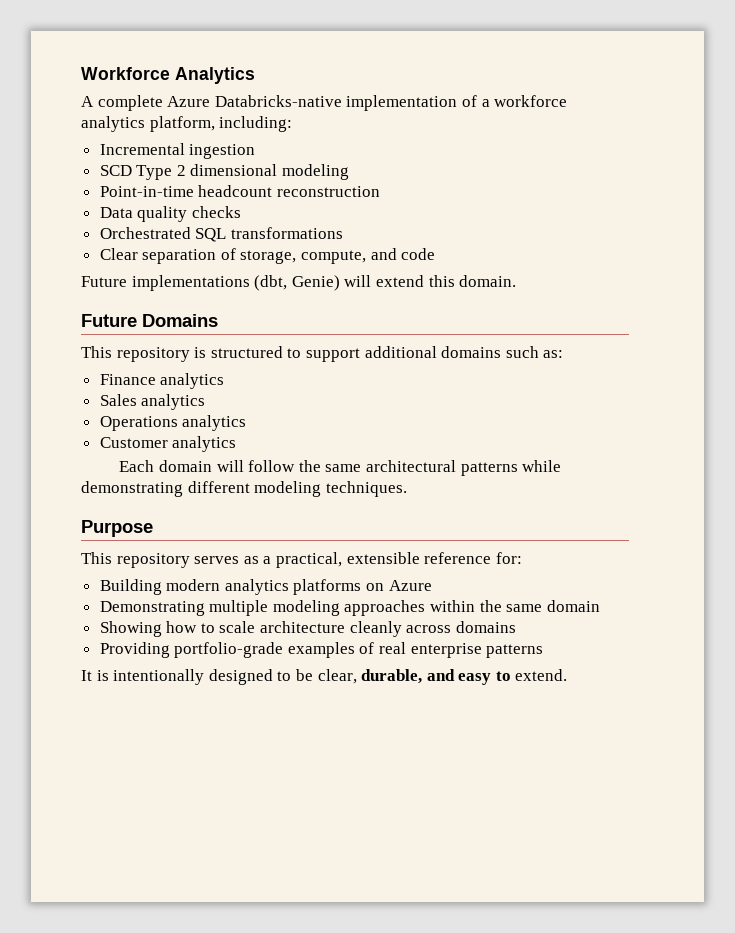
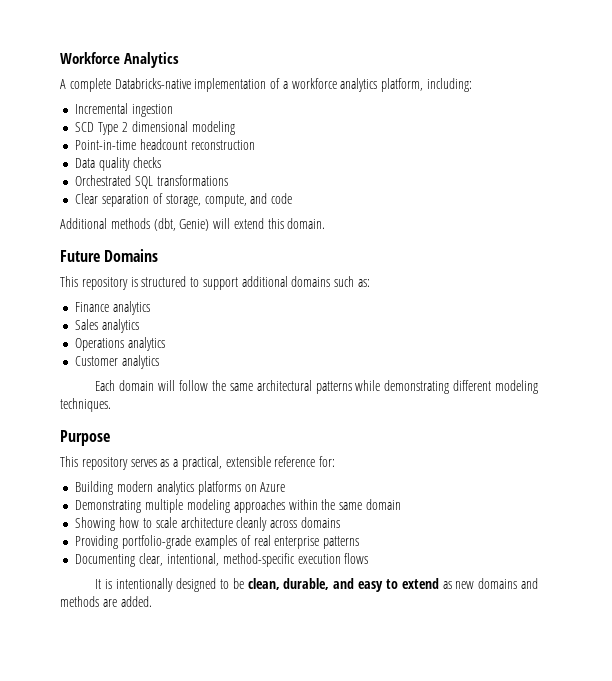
[167,96,211,107] Azure -> (111, 85) none
[81,275,250,291] Future implementations -> [60,218,150,229] Additional methods
(544, 651) none -> [75,553,369,567] // Documenting clear, intentional, method-specific execution flows
[317,669,357,684] clear, -> [247,578,280,590] clean,
[515,669,568,681] extend. -> [401,578,538,589] [60,596,152,607] extend as new domains and methods are added.

